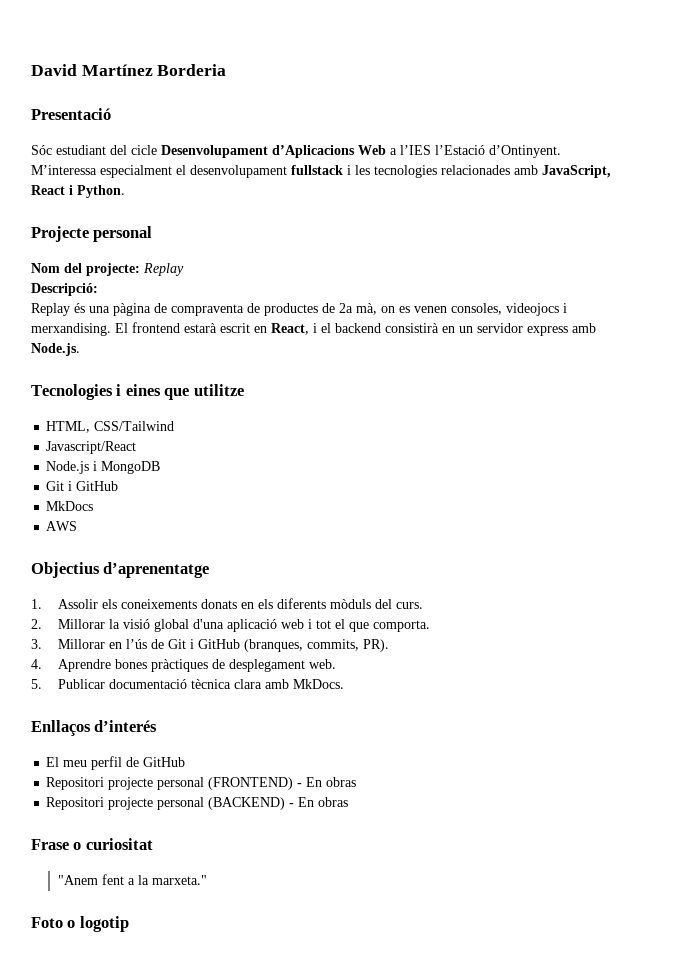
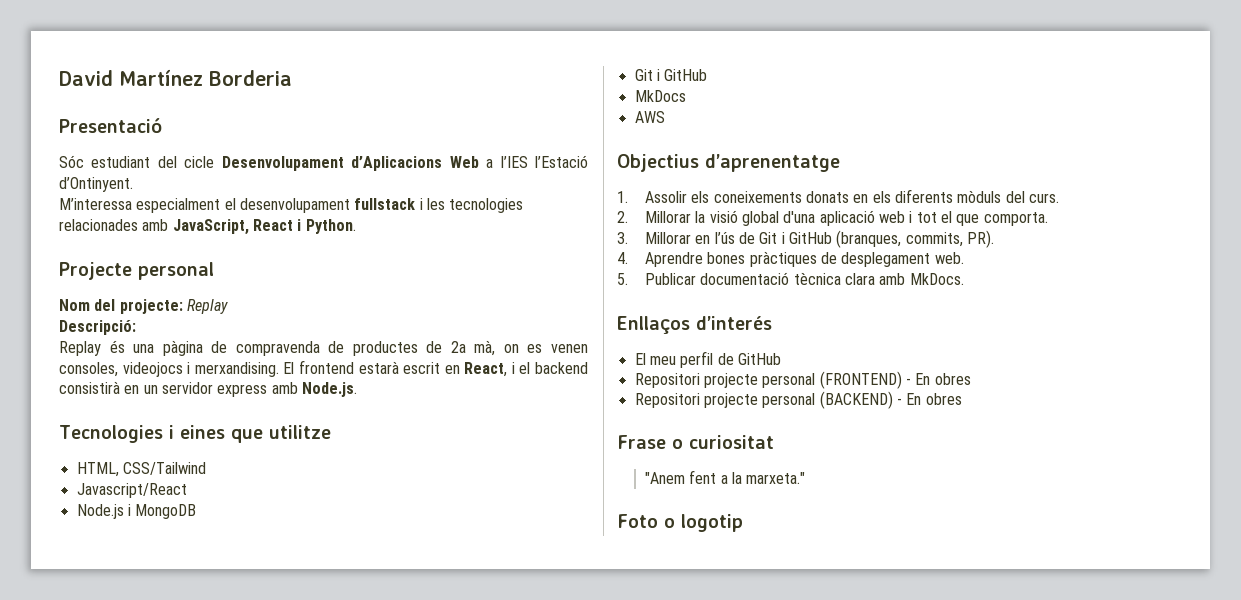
[171,304,244,316] compraventa -> [235,341,320,356] compravenda
[326,777,357,787] obras -> [934,373,971,385] obres
[318,797,349,807] obras -> [925,393,962,405] obres

